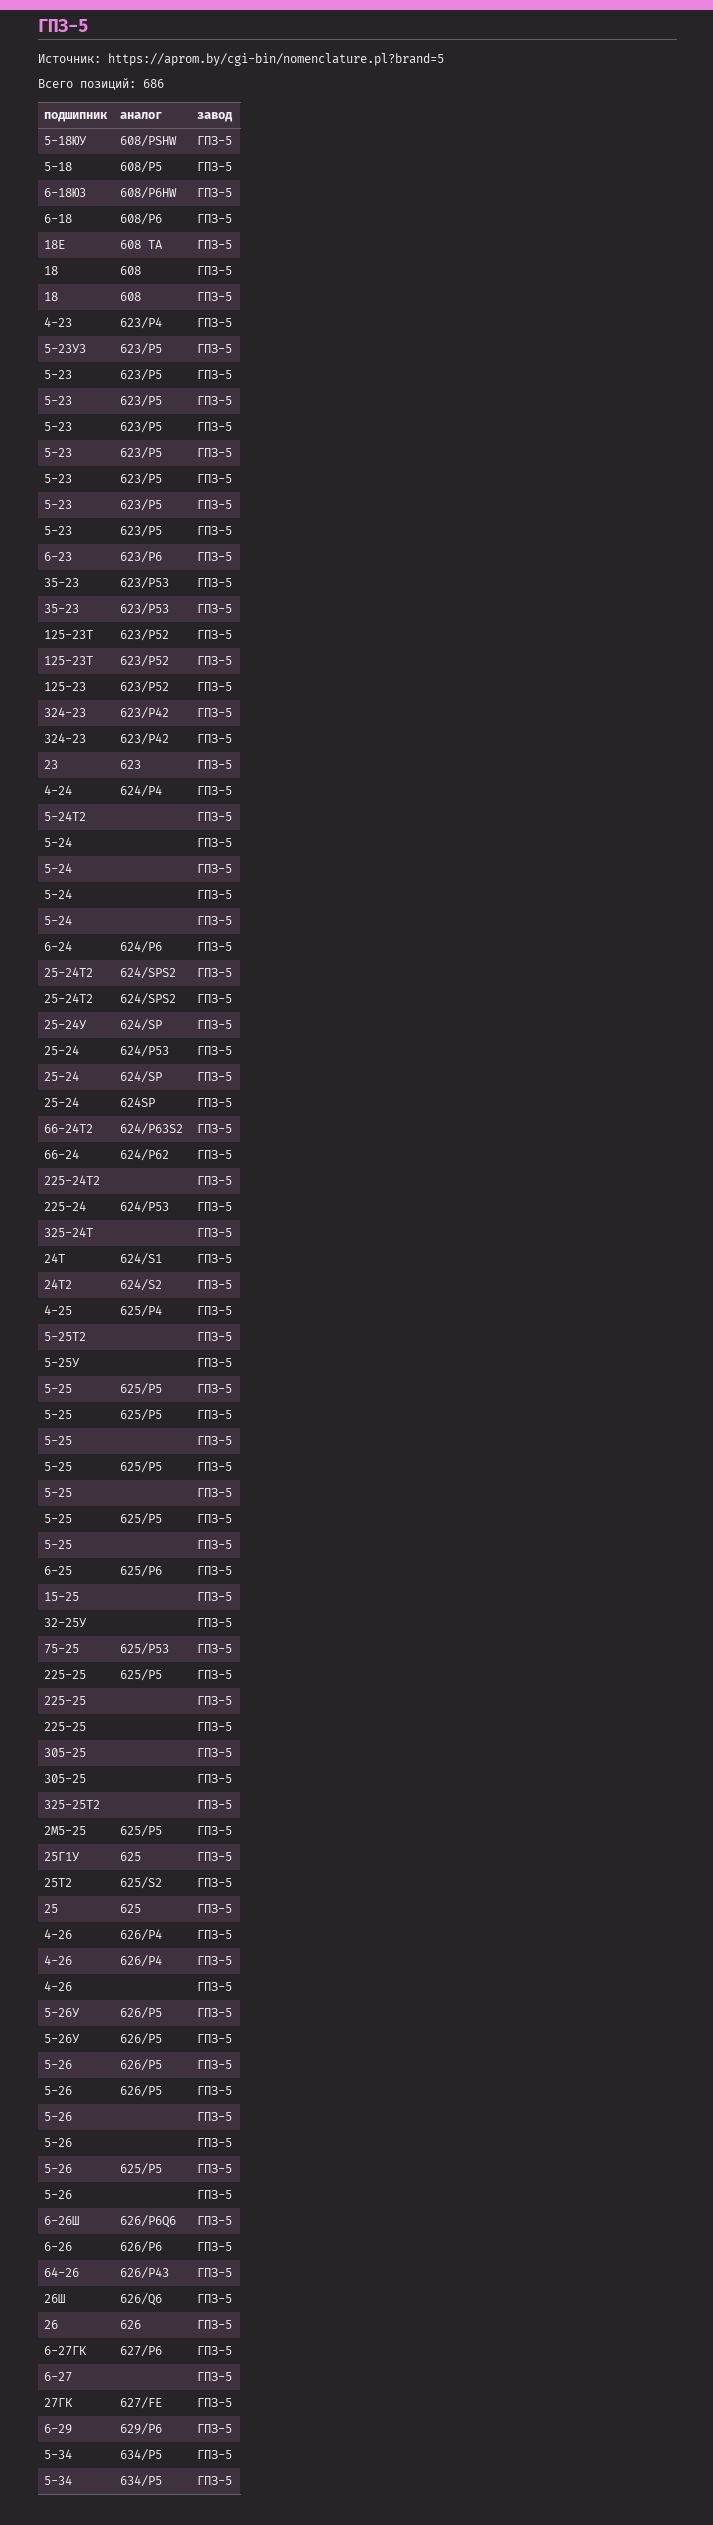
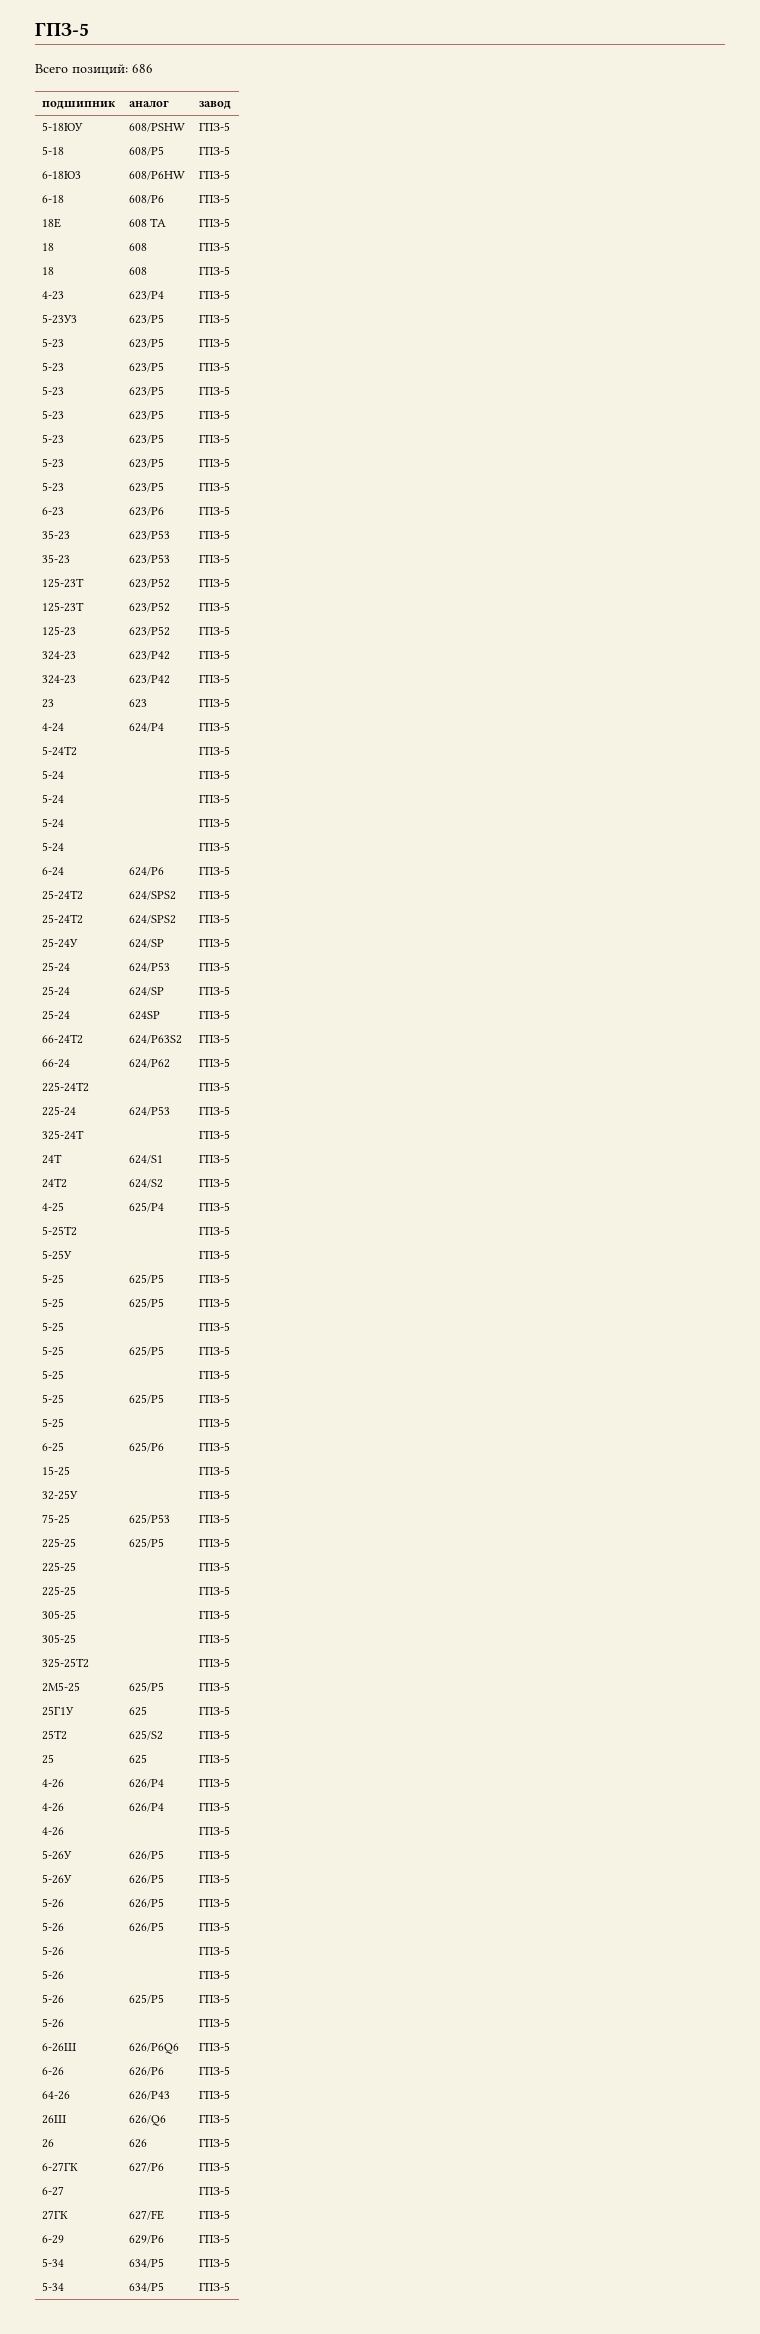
[38,19,88,32] [38,53,444,66] ГПЗ-5 // Источник: https://aprom.by/cgi-bin/nomenclature.pl?brand=5 -> [35,22,89,36] ГПЗ-5

